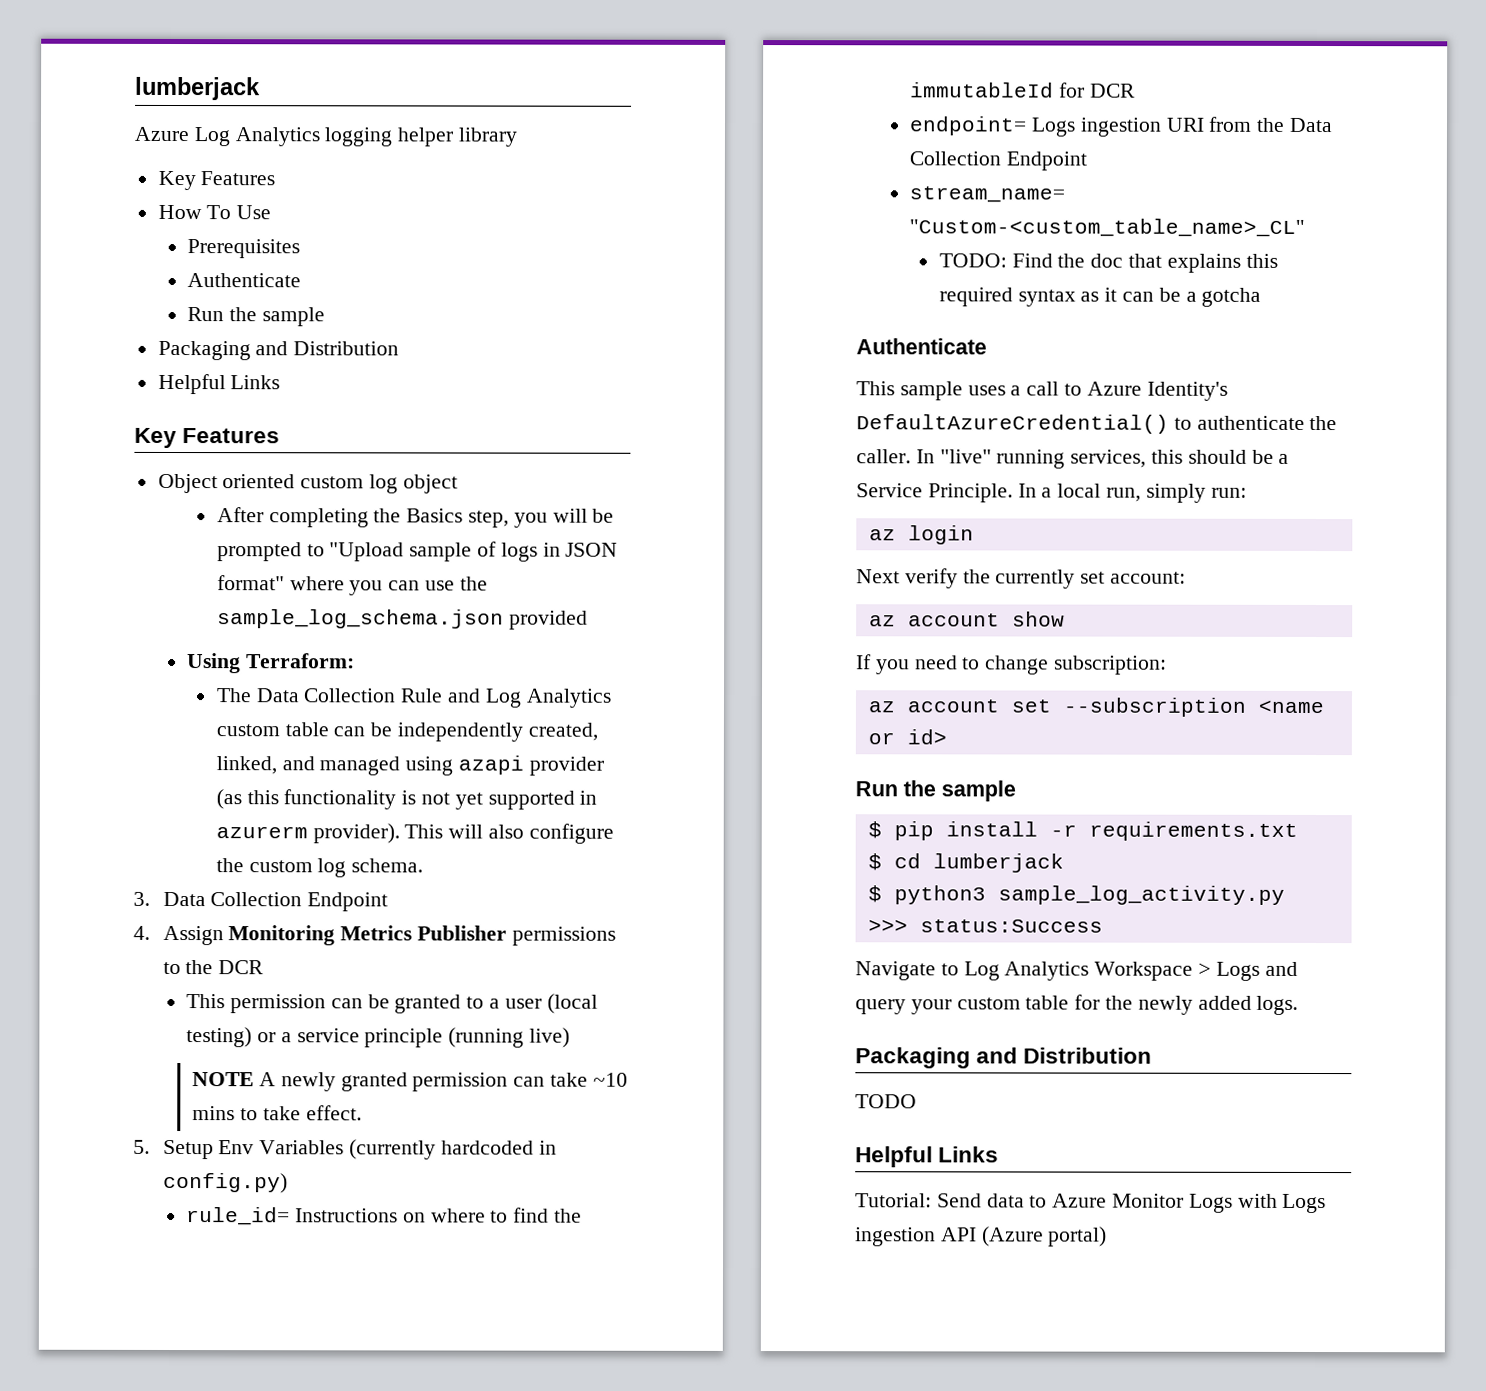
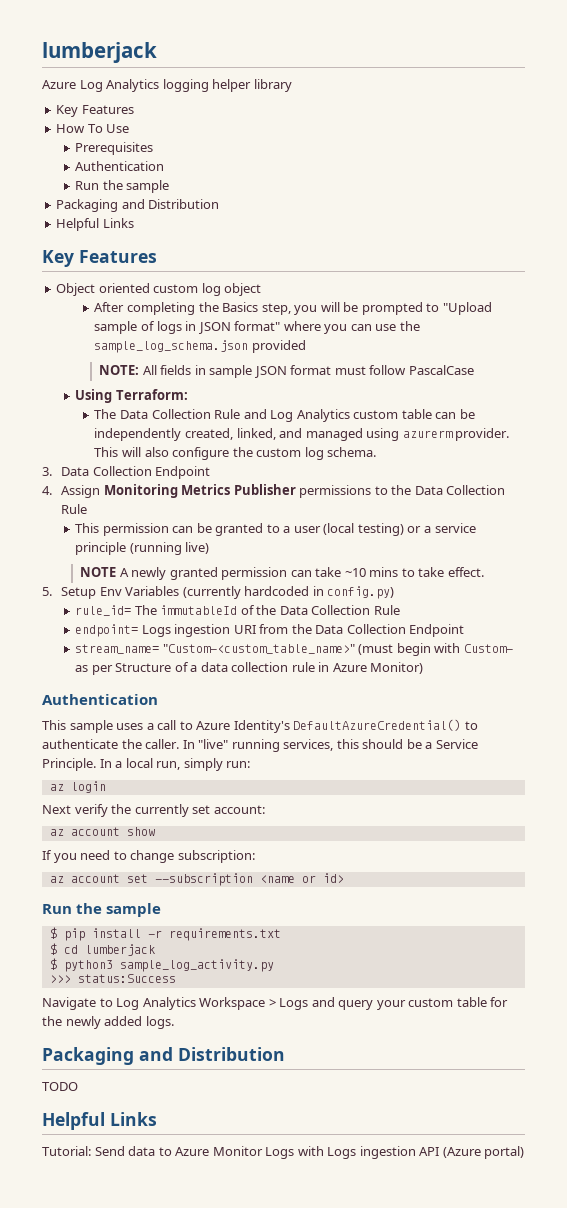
[187,273,302,288] Authenticate -> [75,161,165,171] Authentication
(588, 620) none -> [99,365,474,378] // NOTE: All fields in sample JSON format must follow PascalCase
[458,755,604,776] [215,789,598,810] [215,823,400,844] azapi provider (as this functionality is not yet supported in azurerm provider). -> [402,428,510,441] azurerm provider.
[218,960,265,975] DCR -> [414,485,506,495] [61,504,88,514] Data Collection Rule
[295,1207,583,1223] [910,82,1136,98] Instructions on where to find the immutableId for DCR -> [134,605,400,615] The immutableId of the Data Collection Rule
[909,218,1306,237] [938,253,1278,273] [938,287,1262,307] [856,338,987,355] "Custom-<custom_table_name>_CL" // TODO: Find the doc that explains this required syntax as it can be a gotcha // Authenticate -> [162,643,513,656] [75,662,424,675] [42,694,158,705] "Custom-<custom_table_name>" (must begin with Custom- as per Structure of a data collection rule in Azure Monitor) // Authentication

